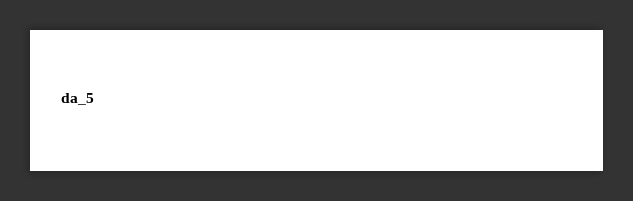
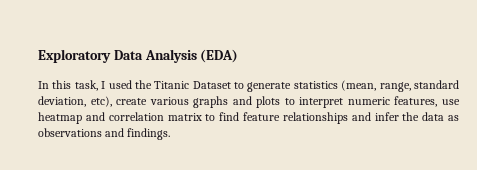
[61,93,94,105] da_5 -> [38,49,239,63] [38,80,459,92] [38,96,460,108] [38,112,459,124] [38,128,171,140] Exploratory Data Analysis (EDA) // In this task, I used the Titanic Dataset to generate statistics (mean, range, standard deviation, etc), create various graphs and plots to interpret numeric features, use heatmap and correlation matrix to find feature relationships and infer the data as observations and findings.

